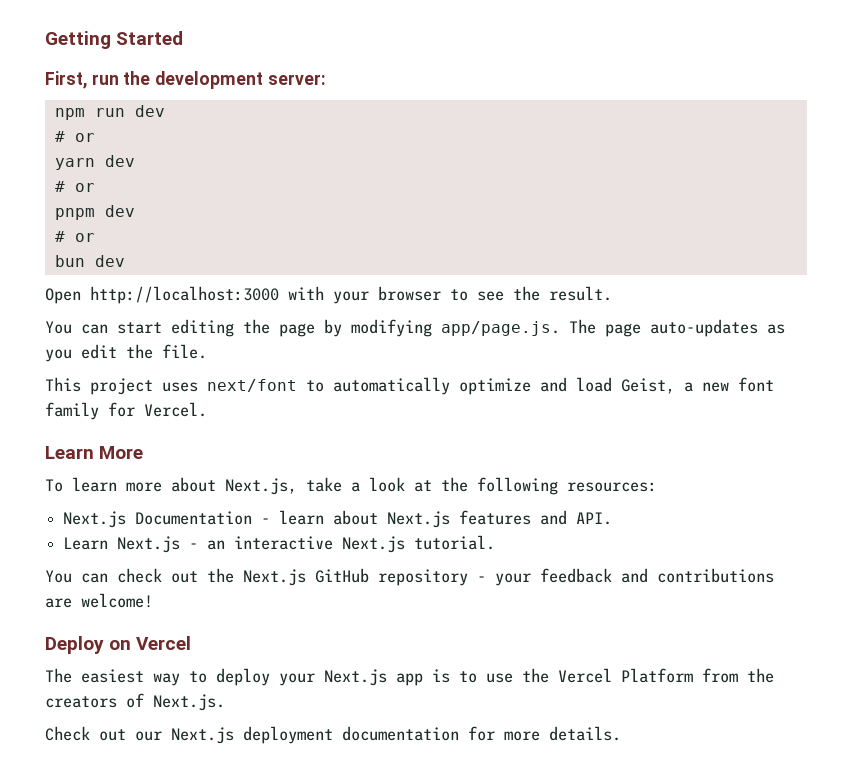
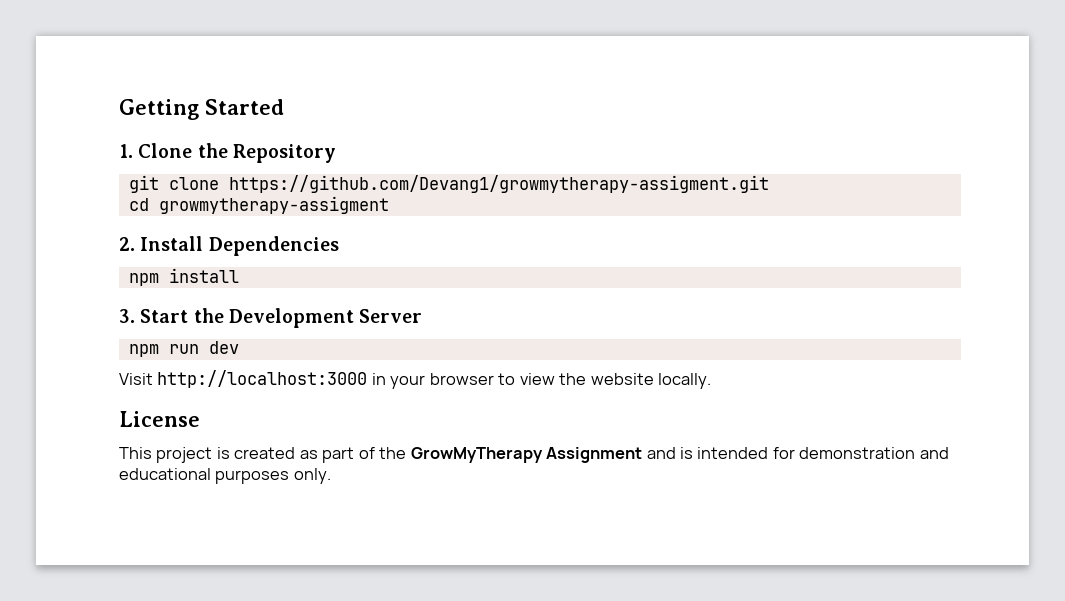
[45,71,326,89] [54,105,165,120] [54,131,95,142] [54,155,135,170] [54,181,95,192] [54,205,135,220] [54,231,95,242] [54,255,125,267] [45,286,612,304] [45,319,785,337] [45,344,207,362] [45,377,774,395] [45,402,207,420] [45,446,144,459] [45,477,657,495] [63,510,613,528] [63,535,496,553] [45,568,774,586] [45,593,153,608] [45,636,192,654] [45,668,774,686] [45,693,225,711] [45,726,621,744] First, run the development server: // npm run dev // # or // yarn dev // # or // pnpm dev // # or // bun dev // Open http://localhost:3000 with your browser to see the result. // You can start editing the page by modifying app/page.js. The page auto-updates as you edit the file. // This project uses next/font to automatically optimize and load Geist, a new font family for Vercel. // Learn More // To learn more about Next.js, take a look at the following resources: // Next.js Documentation - learn about Next.js features and API. // Learn Next.js - an interactive Next.js tutorial. // You can check out the Next.js GitHub repository - your feedback and contributions are welcome! // Deploy on Vercel // The easiest way to deploy your Next.js app is to use the Vercel Platform from the creators of Next.js. // Check out our Next.js deployment documentation for more details. -> [119,143,336,163] [128,175,769,193] [128,196,389,214] [119,236,339,256] [128,268,239,286] [119,308,423,328] [128,341,239,357] [119,370,712,389] [119,411,200,427] [119,447,949,463] [119,468,331,484] 1. Clone the Repository // git clone https://github.com/Devang1/growmytherapy-assigment.git // cd growmytherapy-assigment // 2. Install Dependencies // npm install // 3. Start the Development Server // npm run dev // Visit http://localhost:3000 in your browser to view the website locally. // License // This project is created as part of the GrowMyTherapy Assignment and is intended for demonstration and educational purposes only.

